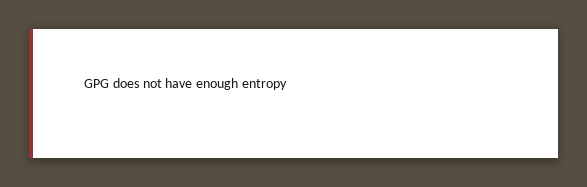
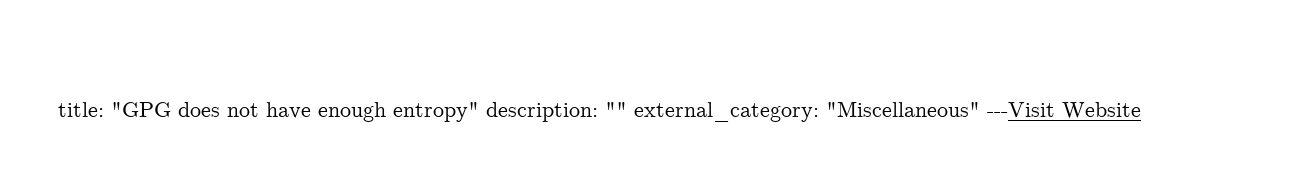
[84,79,109,88] GPG -> [58,102,171,117] title: "GPG
[241,79,287,90] entropy -> [393,101,1141,122] entropy" description: "" external_category: "Miscellaneous" ---Visit Website

